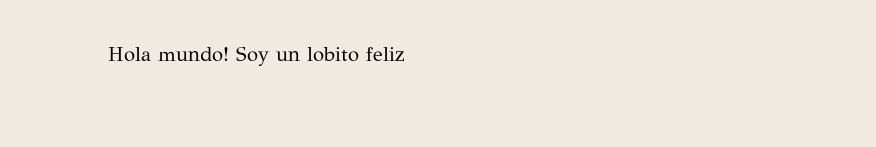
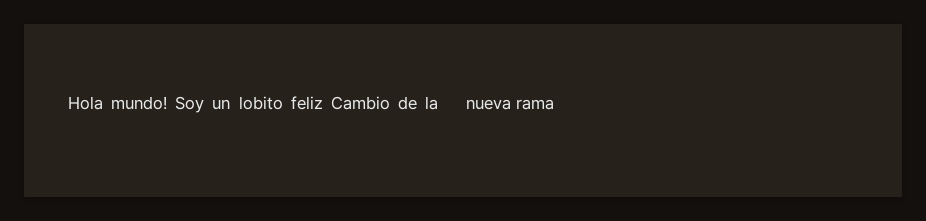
(404, 54) none -> [330,96,554,110] Cambio de la nueva rama

